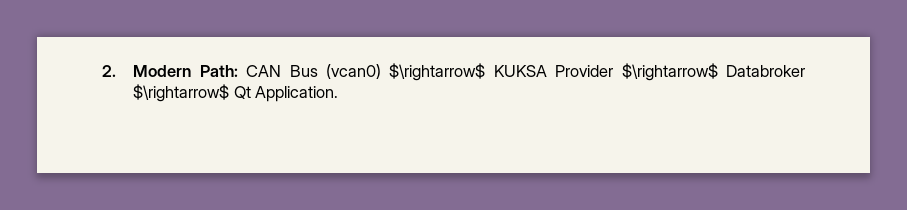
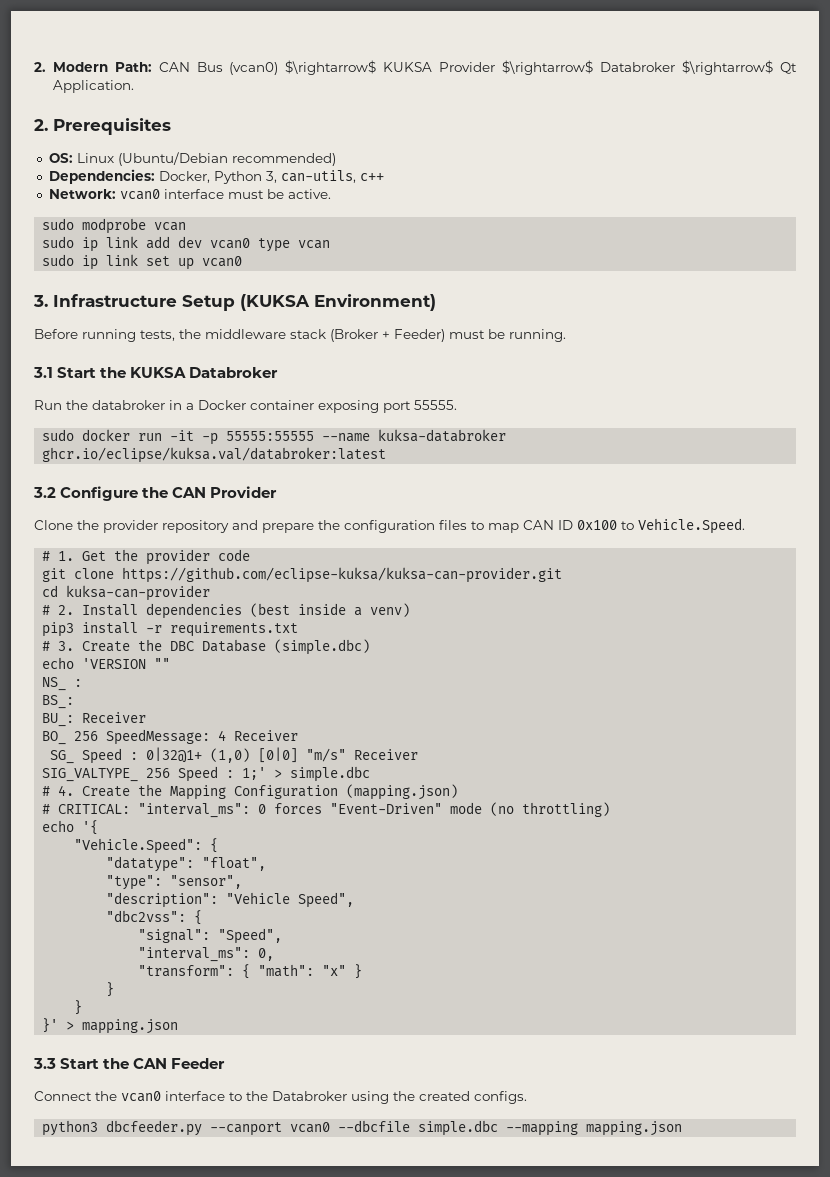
(339, 94) none -> [34,118,171,135] [48,152,336,166] [48,169,384,184] [48,189,331,200] [42,218,187,234] [42,236,331,252] [42,254,243,270] [33,294,436,311] [34,329,566,342] [33,367,279,378] [34,400,457,413] [42,429,507,445] [42,447,387,463] [33,486,278,501] [34,518,745,534] [42,549,251,565] [42,567,563,583] [42,585,211,601] [42,603,411,619] [42,622,299,637] [42,639,371,655] [42,657,171,669] [42,677,83,691] [42,695,75,709] [42,712,147,727] [42,729,299,745] [50,747,419,764] [42,766,371,782] [42,784,459,800] [42,802,611,818] [42,820,99,835] [74,838,219,854] [106,856,267,872] [106,875,243,890] [106,892,355,908] [106,910,203,925] [138,928,283,944] [138,947,275,962] [138,964,363,979] [106,982,115,997] [74,1000,83,1015] [42,1018,179,1034] [33,1058,226,1069] [34,1091,527,1104] [42,1120,683,1136] // 2. Prerequisites // OS: Linux (Ubuntu/Debian recommended) // Dependencies: Docker, Python 3, can-utils, c++ // Network: vcan0 interface must be active. // sudo modprobe vcan // sudo ip link add dev vcan0 type vcan // sudo ip link set up vcan0 // 3. Infrastructure Setup (KUKSA Environment) // Before running tests, the middleware stack (Broker + Feeder) must be running. // 3.1 Start the KUKSA Databroker // Run the databroker in a Docker container exposing port 55555. // sudo docker run -it -p 55555:55555 --name kuksa-databroker ghcr.io/eclipse/kuksa.val/databroker:latest // 3.2 Configure the CAN Provider // Clone the provider repository and prepare the configuration files to map CAN ID 0x100 to Vehicle.Speed. // # 1. Get the provider code // git clone https://github.com/eclipse-kuksa/kuksa-can-provider.git // cd kuksa-can-provider // # 2. Install dependencies (best inside a venv) // pip3 install -r requirements.txt // # 3. Create the DBC Database (simple.dbc) // echo 'VERSION "" // NS_ : // BS_: // BU_: Receiver // BO_ 256 SpeedMessage: 4 Receiver // SG_ Speed : 0|32@1+ (1,0) [0|0] "m/s" Receiver // SIG_VALTYPE_ 256 Speed : 1;' > simple.dbc // # 4. Create the Mapping Configuration (mapping.json) // # CRITICAL: "interval_ms": 0 forces "Event-Driven" mode (no throttling) // echo '{ // "Vehicle.Speed": { // "datatype": "float", // "type": "sensor", // "description": "Vehicle Speed", // "dbc2vss": { // "signal": "Speed", // "interval_ms": 0, // "transform": { "math": "x" } // } // } // }' > mapping.json // 3.3 Start the CAN Feeder // Connect the vcan0 interface to the Databroker using the created configs. // python3 dbcfeeder.py --canport vcan0 --dbcfile simple.dbc --mapping mapping.json

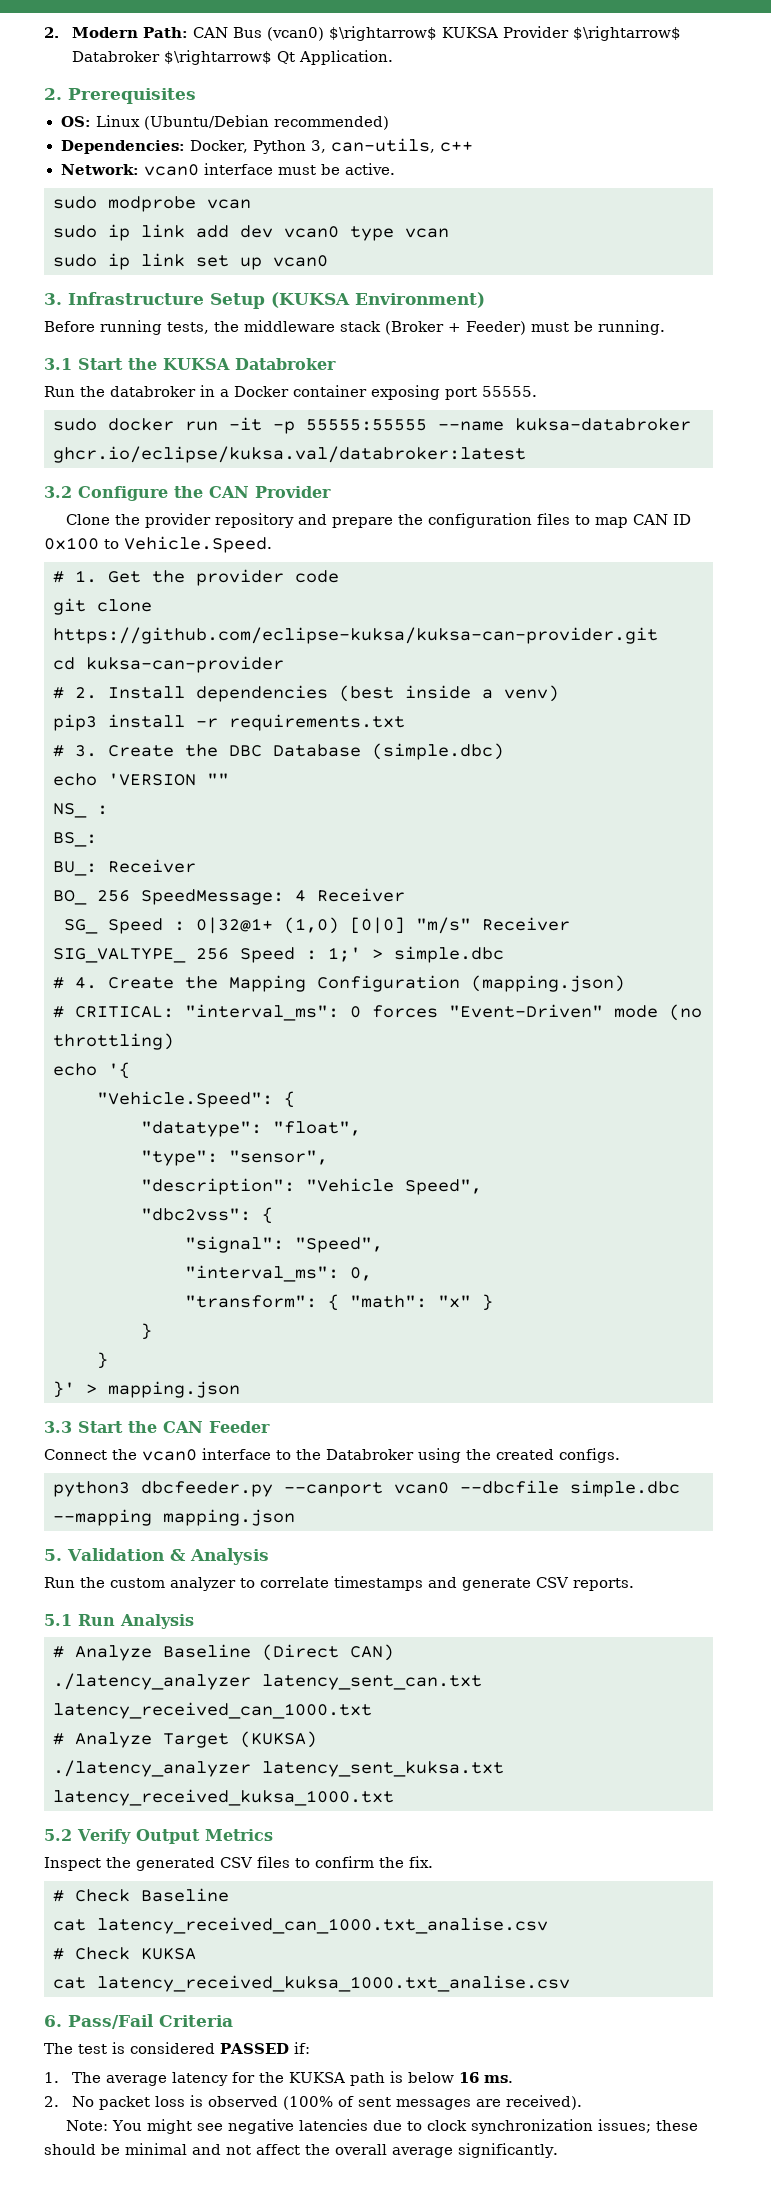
(683, 1128) none -> [44,1548,269,1565] [44,1576,634,1591] [44,1614,194,1629] [53,1644,394,1661] [53,1673,482,1690] [53,1702,372,1719] [53,1731,317,1748] [53,1760,504,1777] [53,1789,394,1806] [44,1829,273,1844] [44,1856,433,1871] [53,1888,229,1902] [53,1917,548,1934] [53,1947,196,1960] [53,1975,570,1992] [44,2014,233,2029] [44,2042,310,2054] [44,2071,514,2086] [44,2095,583,2110] [65,2119,698,2134] [44,2143,558,2158] // 5. Validation & Analysis // Run the custom analyzer to correlate timestamps and generate CSV reports. // 5.1 Run Analysis // # Analyze Baseline (Direct CAN) // ./latency_analyzer latency_sent_can.txt latency_received_can_1000.txt // # Analyze Target (KUKSA) // ./latency_analyzer latency_sent_kuksa.txt latency_received_kuksa_1000.txt // 5.2 Verify Output Metrics // Inspect the generated CSV files to confirm the fix. // # Check Baseline // cat latency_received_can_1000.txt_analise.csv // # Check KUKSA // cat latency_received_kuksa_1000.txt_analise.csv // 6. Pass/Fail Criteria // The test is considered PASSED if: // 1. The average latency for the KUKSA path is below 16 ms. // 2. No packet loss is observed (100% of sent messages are received). // Note: You might see negative latencies due to clock synchronization issues; these should be minimal and not affect the overall average significantly.

